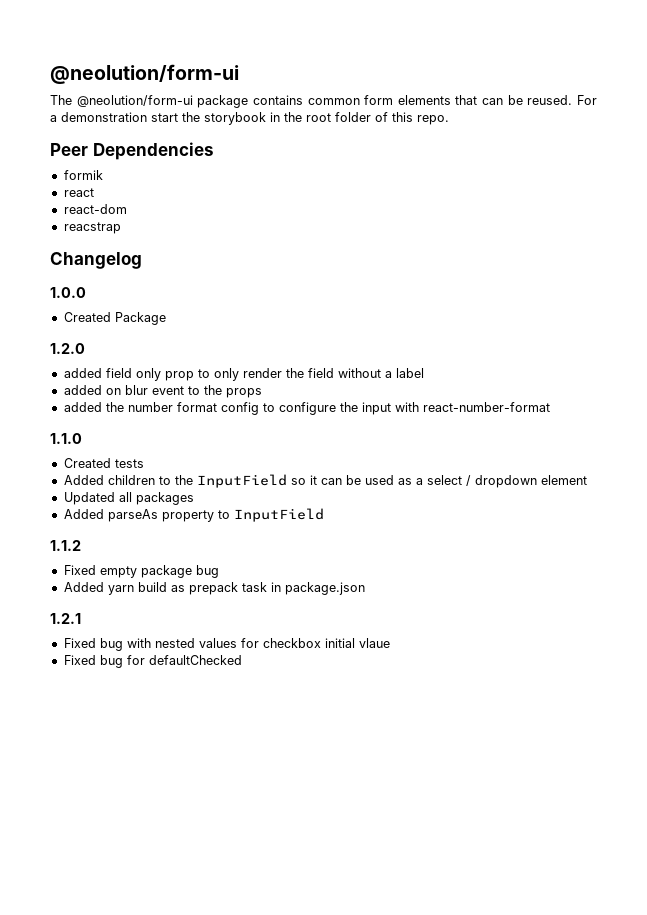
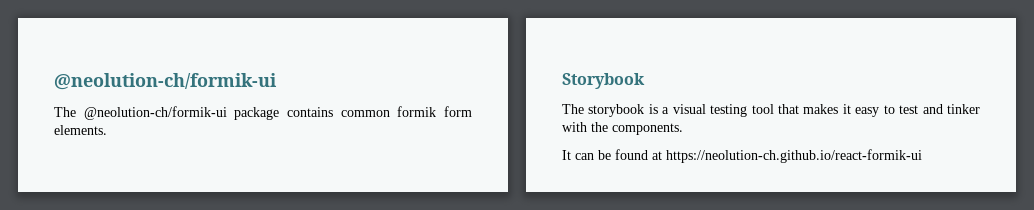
[50,64,239,84] [50,95,193,107] @neolution/form-ui // The @neolution/form-ui -> [54,73,277,90] [54,106,227,120] @neolution-ch/formik-ui // The @neolution-ch/formik-ui
[364,95,597,105] [50,112,449,125] [50,142,214,160] [63,170,103,180] [63,188,94,197] [63,204,127,214] [63,222,121,234] [50,252,142,269] [50,287,86,298] [63,312,166,325] [50,343,85,354] [63,368,424,381] [63,385,262,398] [63,402,550,415] [50,433,82,444] [63,458,144,468] [63,474,587,488] [63,492,194,505] [63,508,324,522] [50,540,81,551] [63,565,219,578] [63,582,365,595] [50,613,81,624] [63,638,390,651] [63,655,242,668] form elements that can be reused. For a demonstration start the storybook in the root folder of this repo. // Peer Dependencies // formik // react // react-dom // reacstrap // Changelog // 1.0.0 // Created Package // 1.2.0 // added field only prop to only render the field without a label // added on blur event to the props // added the number format config to configure the input with react-number-format // 1.1.0 // Created tests // Added children to the InputField so it can be used as a select / dropdown element // Updated all packages // Added parseAs property to InputField // 1.1.2 // Fixed empty package bug // Added yarn build as prepack task in package.json // 1.2.1 // Fixed bug with nested values for checkbox initial vlaue // Fixed bug for defaultChecked -> [397,106,473,117] [54,125,107,135] [562,73,645,89] [562,104,980,117] [562,122,683,135] [562,149,922,163] formik form elements. // Storybook // The storybook is a visual testing tool that makes it easy to test and tinker with the components. // It can be found at https://neolution-ch.github.io/react-formik-ui

